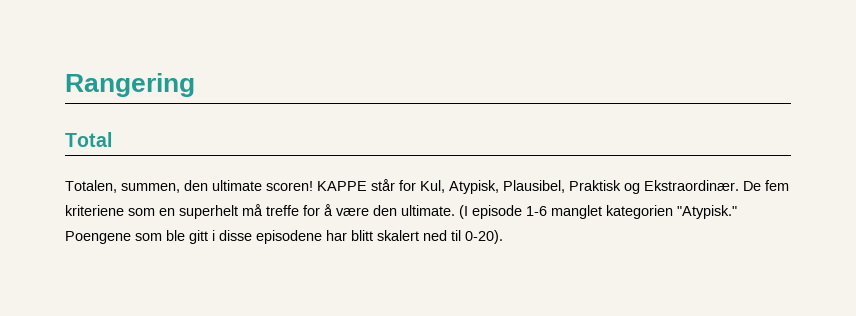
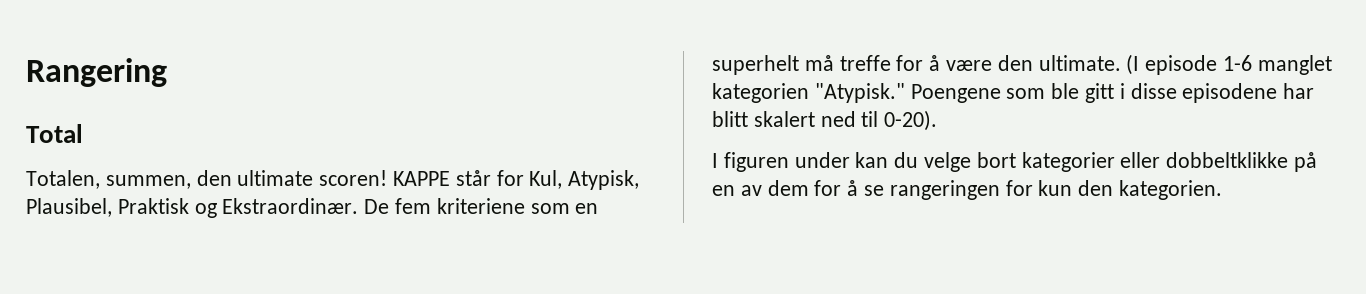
(503, 237) none -> [712,152,1318,172] [712,180,1223,200] // I figuren under kan du velge bort kategorier eller dobbeltklikke på en av dem for å se rangeringen for kun den kategorien.

